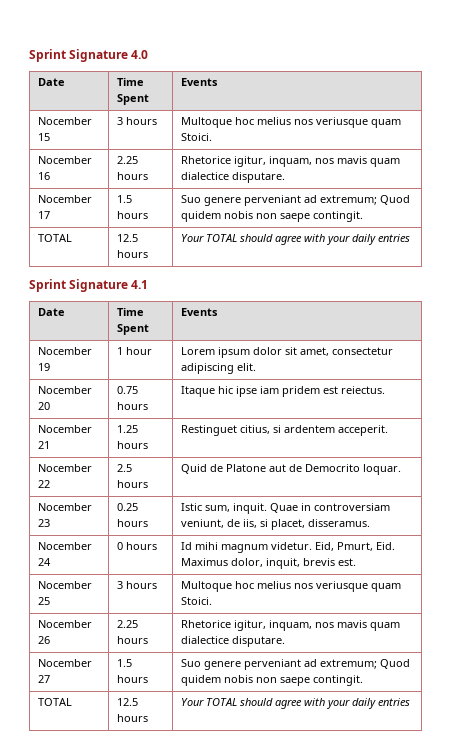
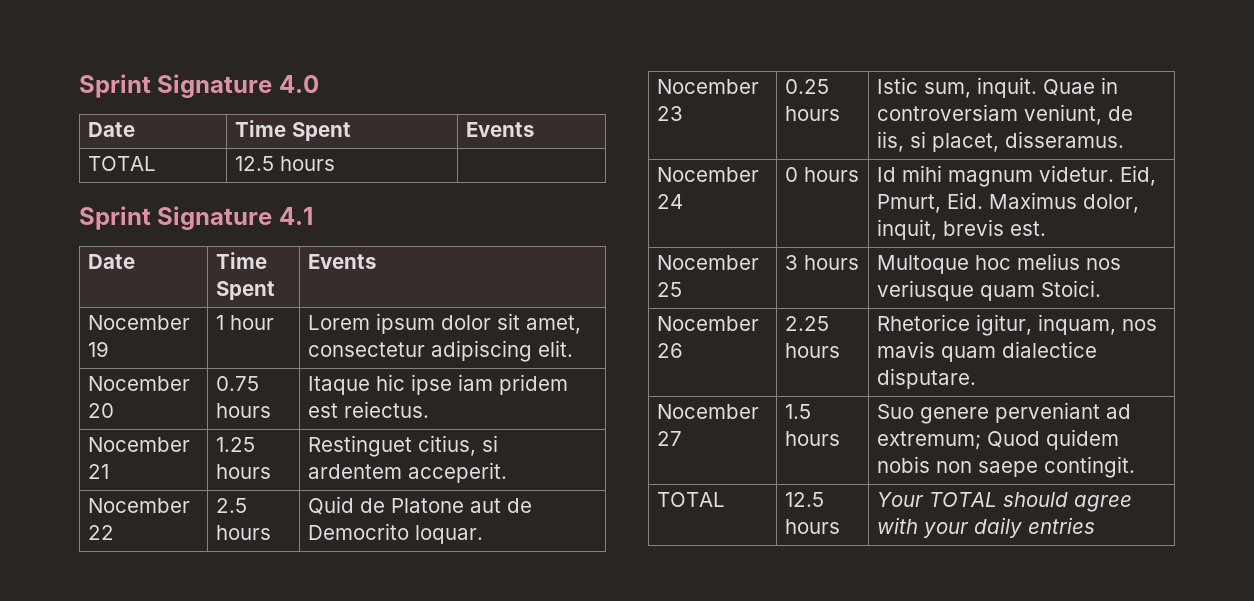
[37,117,92,125] [37,133,50,141] [116,117,157,125] [180,117,401,128] [180,133,212,141] [37,156,92,164] [37,172,50,180] [116,156,138,164] [116,172,148,180] [180,156,400,167] [180,172,285,183] [37,195,92,203] [37,211,50,219] [116,195,132,203] [116,211,148,219] [180,195,410,206] [180,211,363,222] [37,234,72,242] [116,234,138,242] [116,250,148,258] [180,234,410,245] Nocember 15 | 3 hours | Multoque hoc melius nos veriusque quam Stoici. // Nocember 16 | 2.25 hours | Rhetorice igitur, inquam, nos mavis quam dialectice disputare. // Nocember 17 | 1.5 hours | Suo genere perveniant ad extremum; Quod quidem nobis non saepe contingit. // TOTAL | 12.5 hours | Your TOTAL should agree with your daily entries -> [88,156,157,171] [235,156,336,171] TOTAL | 12.5 hours |

